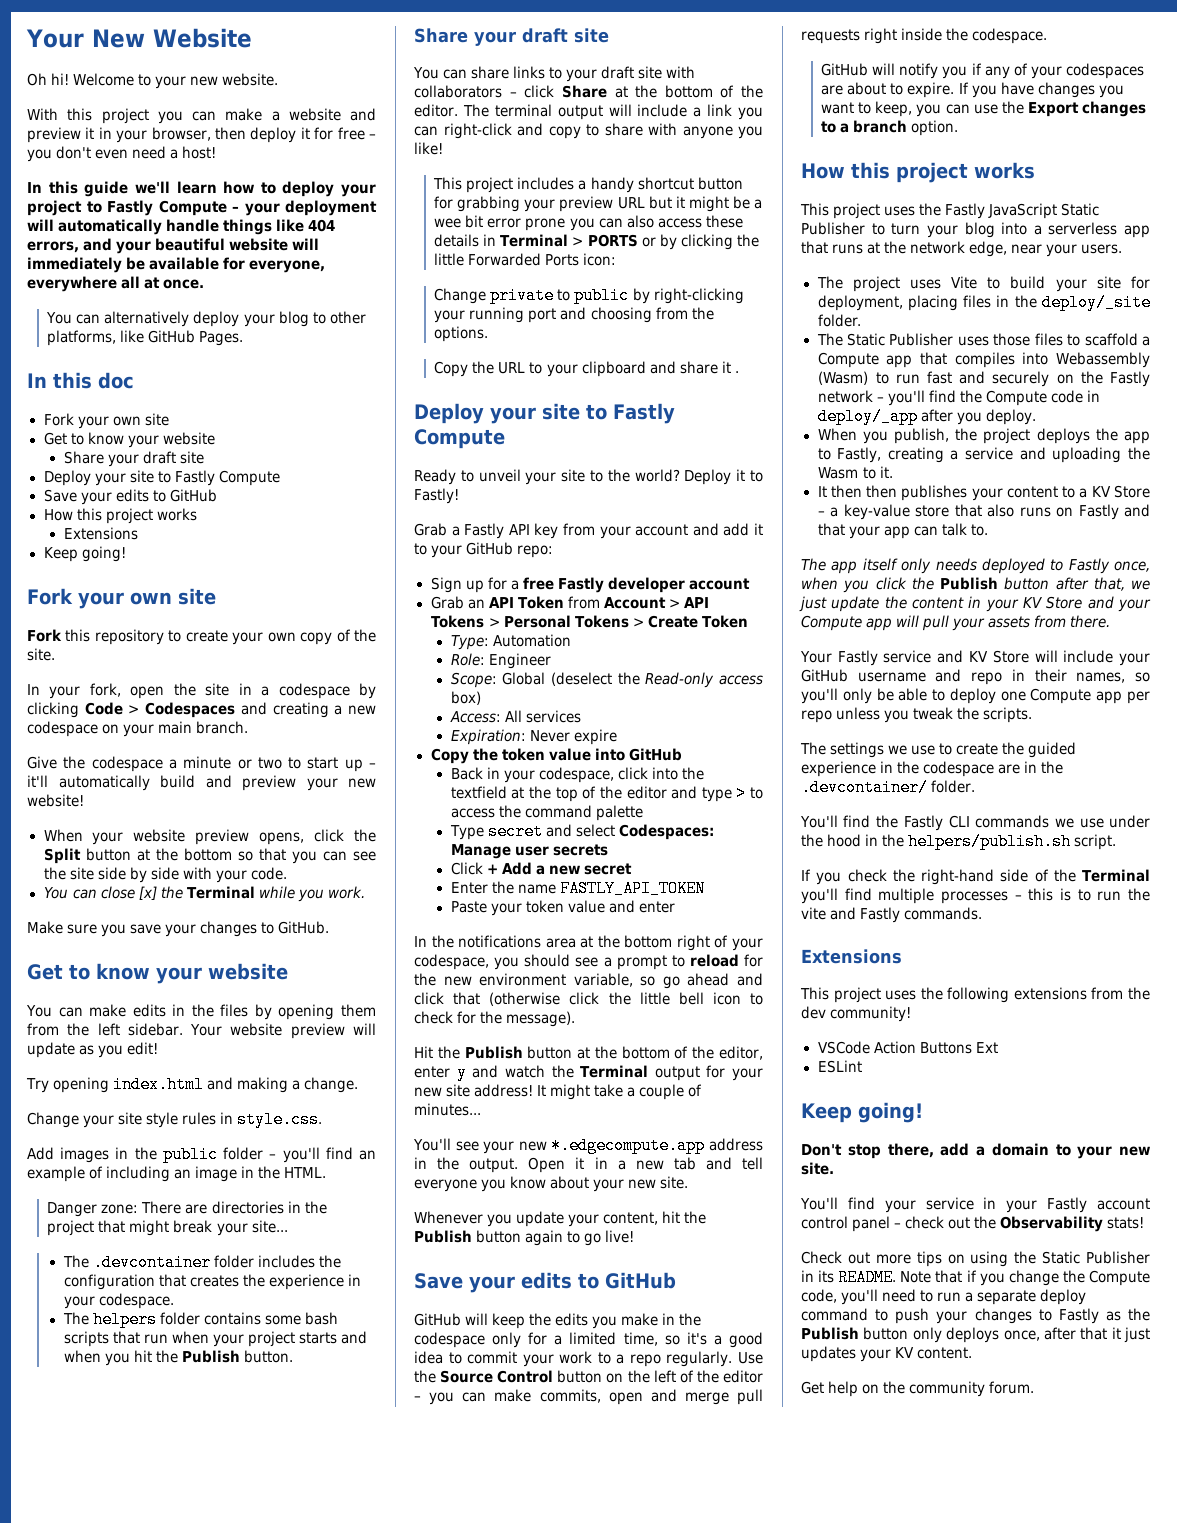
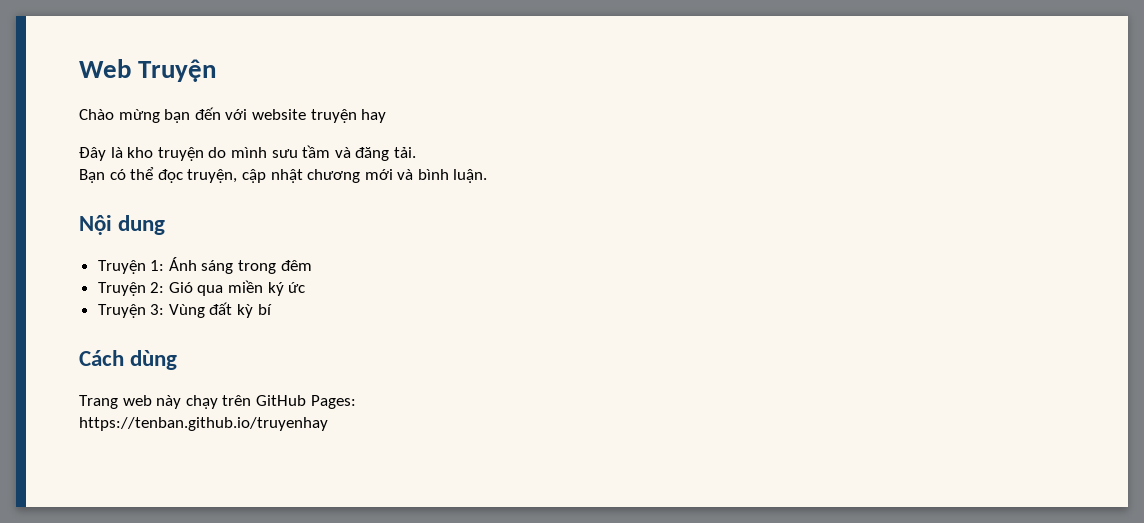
[26,28,252,48] [27,73,279,89] [27,108,376,124] [27,127,376,143] [27,146,217,162] [27,181,376,197] [27,200,377,216] [27,219,336,235] [27,238,320,254] [27,257,326,273] [27,276,205,292] [46,311,366,327] [47,330,244,346] [27,372,134,389] [43,413,169,429] [43,432,215,448] [63,451,204,467] [43,470,280,486] [43,489,217,505] [43,508,197,524] [63,527,138,540] [43,546,126,562] [27,588,216,609] [27,629,377,645] [27,648,55,661] [27,683,377,699] [27,702,377,718] [27,721,249,737] [27,756,377,772] [27,775,376,791] [27,794,84,807] [43,829,376,845] [43,848,376,864] [43,867,287,883] [43,886,365,902] [27,921,330,937] [27,963,288,984] [26,1004,376,1020] [27,1023,376,1039] [27,1042,159,1058] [26,1076,359,1093] [27,1111,323,1128] [27,1146,377,1163] [27,1166,327,1182] [47,1201,327,1217] [47,1220,288,1236] [62,1254,342,1271] [63,1274,362,1290] [63,1293,174,1309] [62,1311,339,1328] [63,1331,368,1347] [63,1350,294,1366] [414,28,609,46] [413,66,696,82] [414,85,763,98] [414,104,763,120] [414,123,763,139] [414,142,443,155] [433,177,743,193] [434,196,762,212] [434,215,743,231] [434,234,759,250] [434,253,617,266] [434,287,744,304] [434,307,714,323] [434,326,489,342] [434,361,739,377] [414,403,675,424] [414,429,505,449] [414,469,763,485] [414,488,459,504] [414,523,763,539] [414,542,554,558] [430,577,750,593] [430,596,709,609] [430,615,748,628] [450,634,571,650] [450,653,551,669] [450,672,763,688] [450,691,481,705] [449,710,581,723] [450,729,617,745] [430,748,682,764] [450,767,705,783] [450,785,763,802] [450,805,643,821] [449,823,715,840] [450,844,608,859] [450,862,633,875] [450,880,705,897] [450,900,676,916] [414,935,763,951] [414,954,763,970] [414,973,763,989] [414,992,763,1006] [414,1011,576,1027] [414,1046,763,1060] [414,1064,763,1081] [414,1084,703,1100] [414,1103,481,1116] [413,1137,763,1154] [414,1157,763,1173] [414,1176,689,1192] [414,1211,707,1227] [414,1230,635,1246] [414,1272,676,1293] [414,1313,702,1329] [414,1332,763,1348] [414,1351,763,1367] [414,1370,763,1383] [414,1389,763,1405] [801,28,1048,44] [821,63,1144,79] [821,82,1124,98] [821,101,1146,117] [821,120,959,136] [801,162,1035,183] [800,203,1100,219] [801,222,1150,238] [801,241,1123,257] [816,276,1150,292] [817,294,1151,311] [817,314,862,327] [816,333,1150,346] [817,352,1151,368] [817,371,1151,387] [817,390,1100,406] [817,408,1036,425] [817,428,1150,444] [817,447,1150,463] [817,466,893,479] [817,485,1150,501] [817,504,1150,520] [817,523,988,539] [801,558,1150,574] [801,577,1150,593] [799,596,1151,612] [801,615,1111,631] [800,650,1150,666] [801,669,1150,685] [801,688,1150,704] [801,707,1033,723] [800,742,1077,758] [801,761,1064,777] [801,779,976,796] [800,815,1150,831] [801,833,1117,850] [801,869,1151,885] [801,888,1150,904] [801,907,983,923] [801,949,902,964] [800,987,1150,1003] [801,1006,912,1022] [817,1041,998,1054] [817,1060,862,1073] [801,1102,923,1123] [801,1143,1150,1159] [801,1162,834,1175] [800,1197,1150,1213] [801,1216,1145,1232] [801,1251,1150,1267] [801,1269,1150,1286] [801,1289,1087,1305] [801,1308,1150,1324] [801,1327,1150,1343] [801,1346,973,1362] [801,1381,1035,1397] Your New Website // Oh hi! Welcome to your new website. // With this project you can make a website and preview it in your browser, then deploy it for free – you don't even need a host! // In this guide we'll learn how to deploy your project to Fastly Compute – your deployment will automatically handle things like 404 errors, and your beautiful website will immediately be available for everyone, everywhere all at once. // You can alternatively deploy your blog to other platforms, like GitHub Pages. // In this doc // Fork your own site // Get to know your website // Share your draft site // Deploy your site to Fastly Compute // Save your edits to GitHub // How this project works // Extensions // Keep going! // Fork your own site // Fork this repository to create your own copy of the site. // In your fork, open the site in a codespace by clicking Code > Codespaces and creating a new codespace on your main branch. // Give the codespace a minute or two to start up – it'll automatically build and preview your new website! // When your website preview opens, click the Split button at the bottom so that you can see the site side by side with your code. // You can close [x] the Terminal while you work. // Make sure you save your changes to GitHub. // Get to know your website // You can make edits in the files by opening them from the left sidebar. Your website preview will update as you edit! // Try opening index.html and making a change. // Change your site style rules in style.css. // Add images in the public folder – you'll find an example of including an image in the HTML. // Danger zone: There are directories in the project that might break your site... // The .devcontainer folder includes the configuration that creates the experience in your codespace. // The helpers folder contains some bash scripts that run when your project starts and when you hit the Publish button. // Share your draft site // You can share links to your draft site with collaborators – click Share at the bottom of the editor. The terminal output will include a link you can right-click and copy to share with anyone you like! // This project includes a handy shortcut button for grabbing your preview URL but it might be a wee bit error prone you can also access these details in Terminal > PORTS or by clicking the little Forwarded Ports icon: // Change private to public by right-clicking your running port and choosing from the options. // Copy the URL to your clipboard and share it . // Deploy your site to Fastly Compute // Ready to unveil your site to the world? Deploy it to Fastly! // Grab a Fastly API key from your account and add it to your GitHub repo: // Sign up for a free Fastly developer account // Grab an API Token from Account > API Tokens > Personal Tokens > Create Token // Type: Automation // Role: Engineer // Scope: Global (deselect the Read-only access box) // Access: All services // Expiration: Never expire // Copy the token value into GitHub // Back in your codespace, click into the textfield at the top of the editor and type > to access the command palette // Type secret and select Codespaces: Manage user secrets // Click + Add a new secret // Enter the name FASTLY_API_TOKEN // Paste your token value and enter // In the notifications area at the bottom right of your codespace, you should see a prompt to reload for the new environment variable, so go ahead and click that (otherwise click the little bell icon to check for the message). // Hit the Publish button at the bottom of the editor, enter y and watch the Terminal output for your new site address! It might take a couple of minutes... // You'll see your new *.edgecompute.app address in the output. Open it in a new tab and tell everyone you know about your new site. // Whenever you update your content, hit the Publish button again to go live! // Save your edits to GitHub // GitHub will keep the edits you make in the codespace only for a limited time, so it's a good idea to commit your work to a repo regularly. Use the Source Control button on the left of the editor – you can make commits, open and merge pull requests right inside the codespace. // GitHub will notify you if any of your codespaces are about to expire. If you have changes you want to keep, you can use the Export changes to a branch option. // How this project works // This project uses the Fastly JavaScript Static Publisher to turn your blog into a serverless app that runs at the network edge, near your users. // The project uses Vite to build your site for deployment, placing files in the deploy/_site folder. // The Static Publisher uses those files to scaffold a Compute app that compiles into Webassembly (Wasm) to run fast and securely on the Fastly network – you'll find the Compute code in deploy/_app after you deploy. // When you publish, the project deploys the app to Fastly, creating a service and uploading the Wasm to it. // It then then publishes your content to a KV Store – a key-value store that also runs on Fastly and that your app can talk to. // The app itself only needs deployed to Fastly once, when you click the Publish button after that, we just update the content in your KV Store and your Compute app will pull your assets from there. // Your Fastly service and KV Store will include your GitHub username and repo in their names, so you'll only be able to deploy one Compute app per repo unless you tweak the scripts. // The settings we use to create the guided experience in the codespace are in the .devcontainer/ folder. // You'll find the Fastly CLI commands we use under the hood in the helpers/publish.sh script. // If you check the right-hand side of the Terminal you'll find multiple processes – this is to run the vite and Fastly commands. // Extensions // This project uses the following extensions from the dev community! // VSCode Action Buttons Ext // ESLint // Keep going! // Don't stop there, add a domain to your new site. // You'll find your service in your Fastly account control panel – check out the Observability stats! // Check out more tips on using the Static Publisher in its README. Note that if you change the Compute code, you'll need to run a separate deploy command to push your changes to Fastly as the Publish button only deploys once, after that it just updates your KV content. // Get help on the community forum. -> [79,59,217,82] [79,107,387,123] [79,145,416,161] [79,167,488,183] [79,215,166,235] [97,257,312,274] [97,280,306,296] [97,302,272,318] [79,350,178,370] [79,395,356,409] [79,417,328,431] Web Truyện // Chào mừng bạn đến với website truyện hay // Đây là kho truyện do mình sưu tầm và đăng tải. // Bạn có thể đọc truyện, cập nhật chương mới và bình luận. // Nội dung // Truyện 1: Ánh sáng trong đêm // Truyện 2: Gió qua miền ký ức // Truyện 3: Vùng đất kỳ bí // Cách dùng // Trang web này chạy trên GitHub Pages: // https://tenban.github.io/truyenhay

